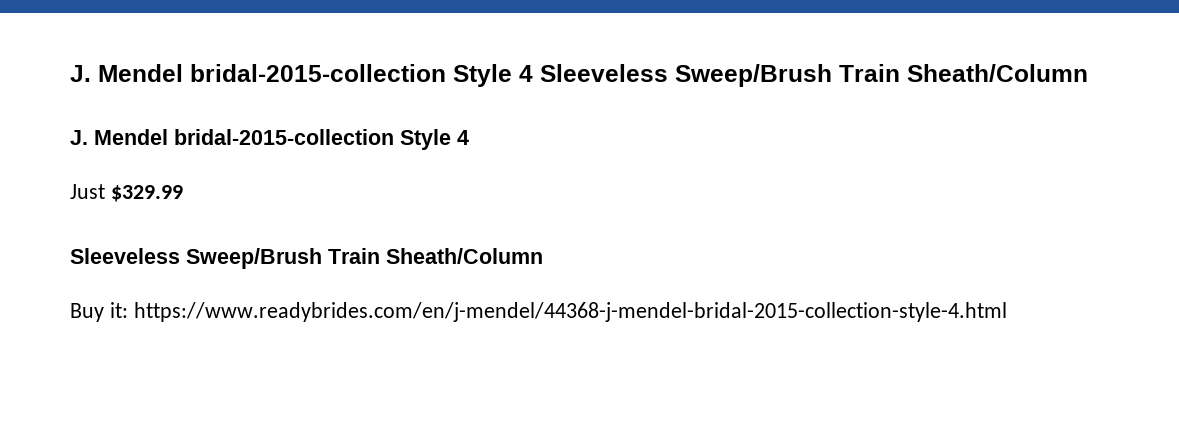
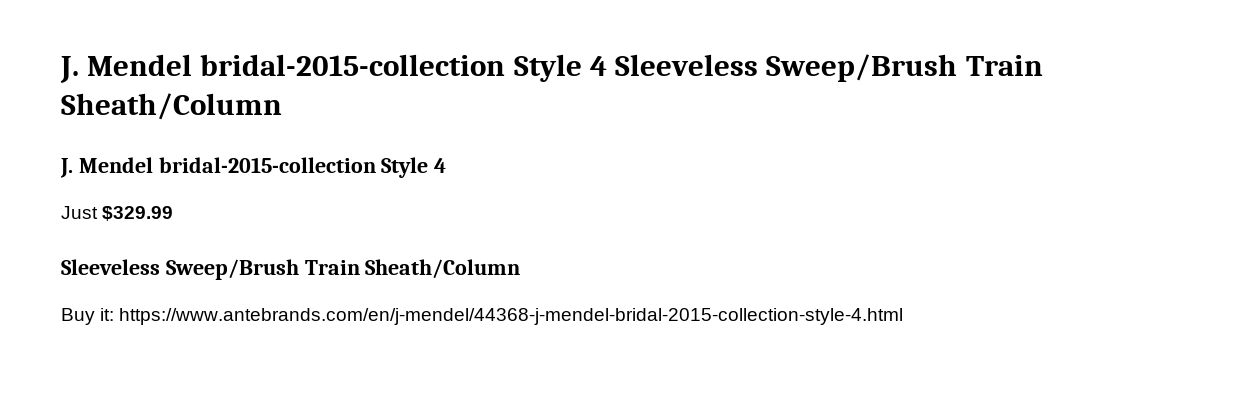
[133,302,1007,322] https://www.readybrides.com/en/j-mendel/44368-j-mendel-bridal-2015-collection-style-4.html -> [119,308,904,325] https://www.antebrands.com/en/j-mendel/44368-j-mendel-bridal-2015-collection-style-4.html

